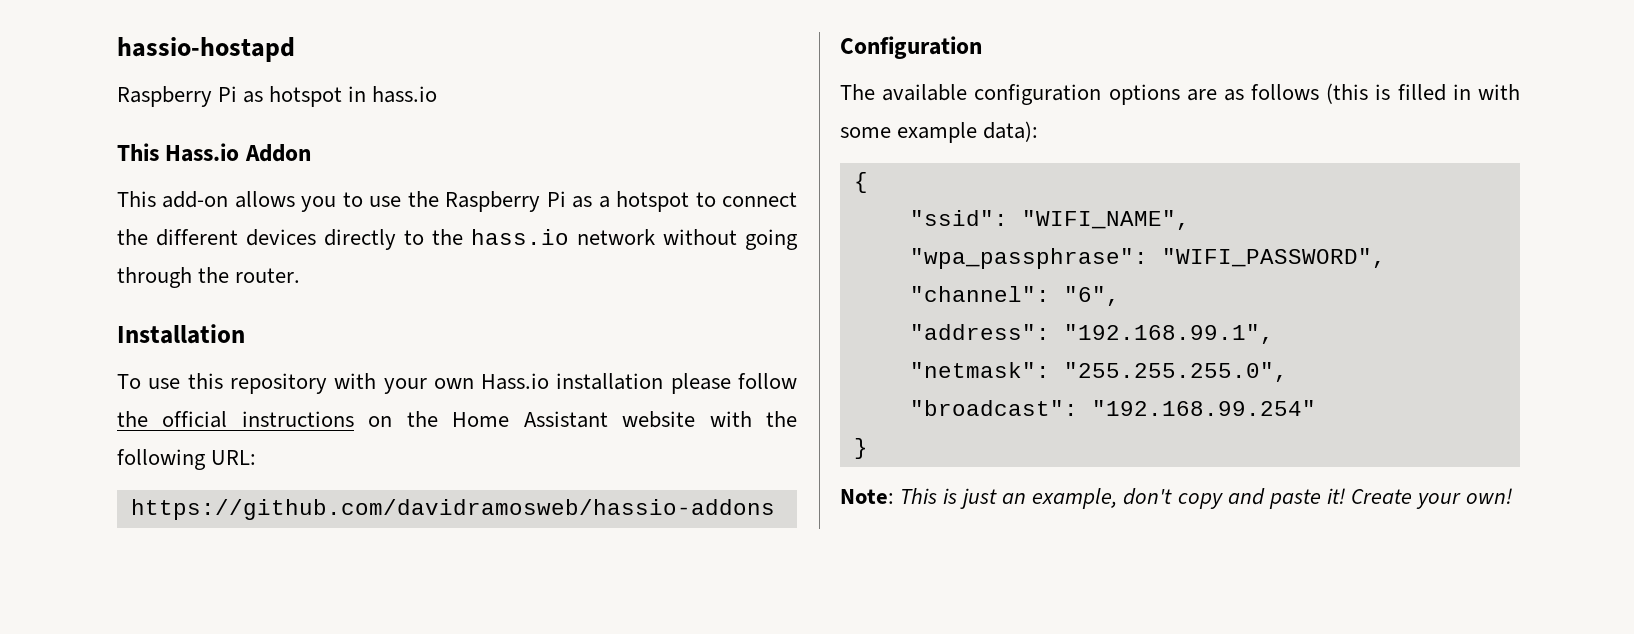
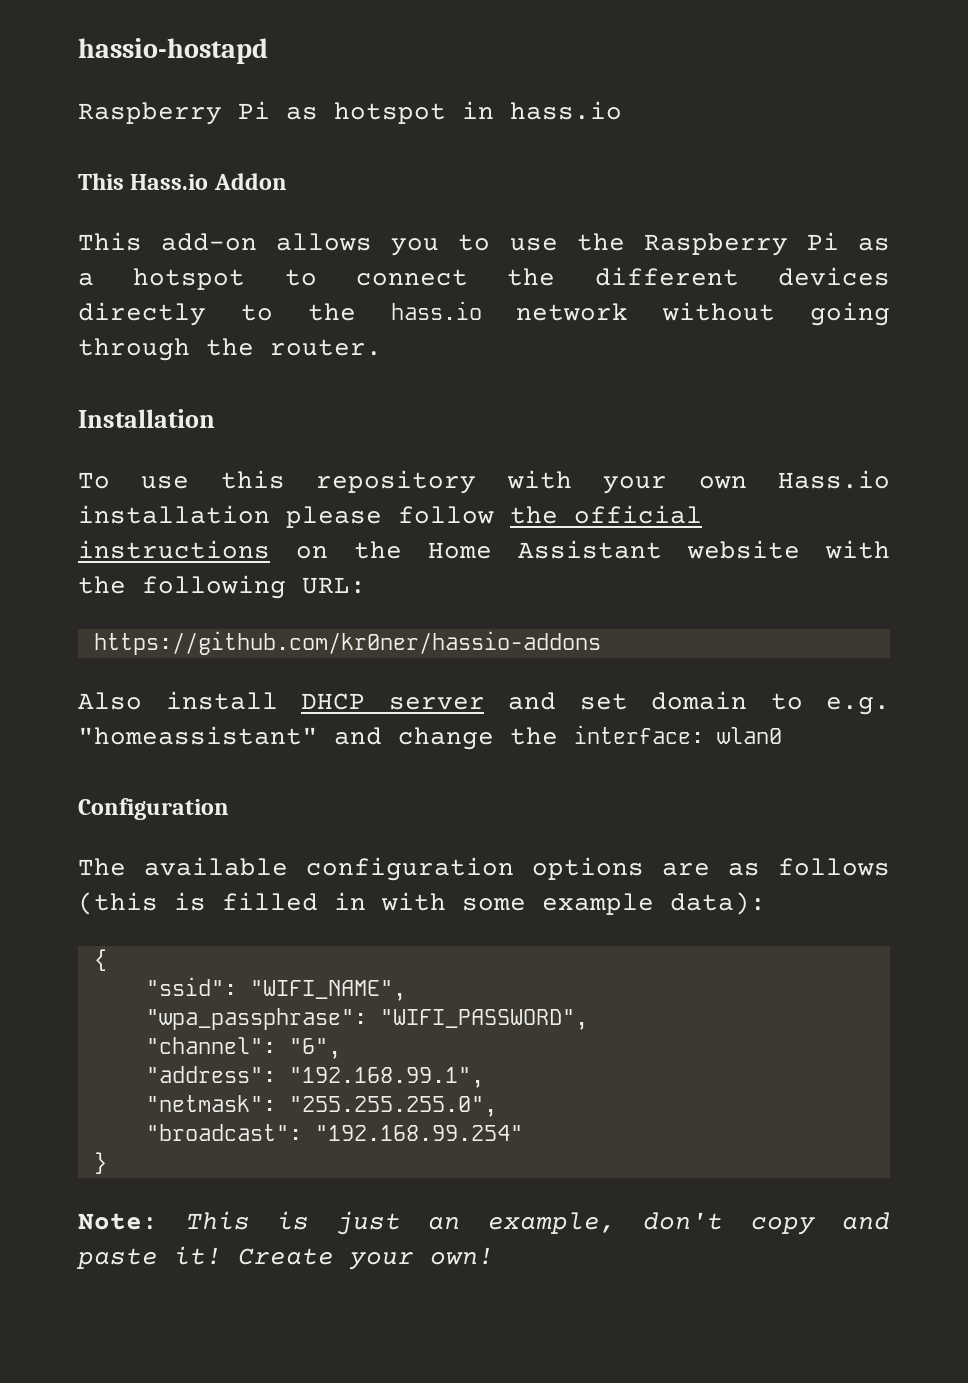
[130,499,775,520] https://github.com/davidramosweb/hassio-addons -> [93,631,601,655] [78,691,890,715] [78,725,782,750] https://github.com/kr0ner/hassio-addons // Also install DHCP server and set domain to e.g. "homeassistant" and change the interface: wlan0

